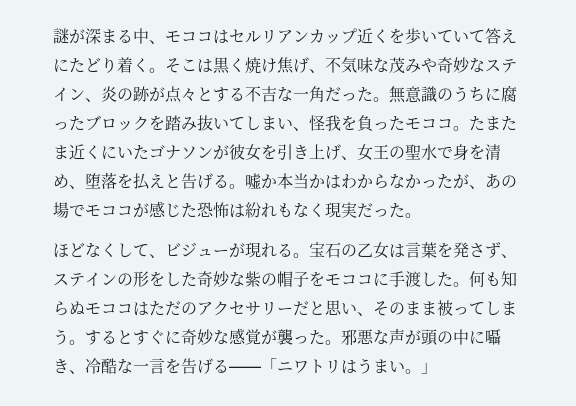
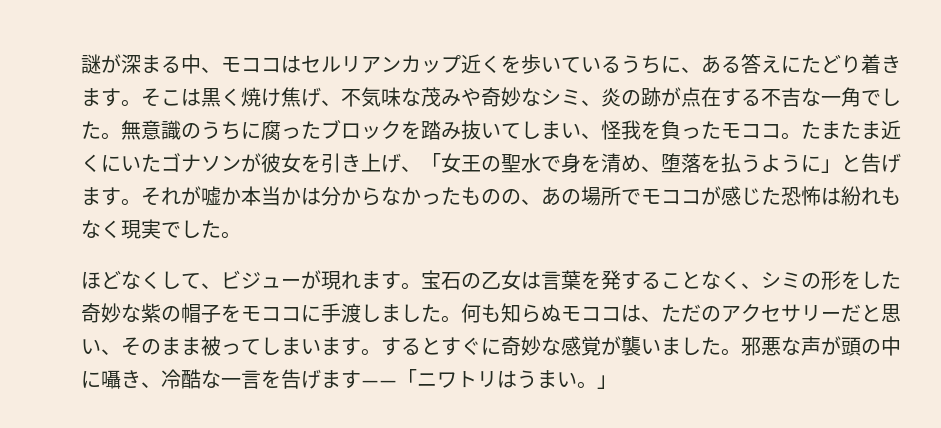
[469,30,485,43] て -> [601,55,741,74] るうちに、ある
[133,58,149,72] く -> [881,55,901,73] [81,88,121,107] きます
[485,59,517,73] [53,87,85,102] ステイン -> [541,89,581,105] シミ
[181,87,213,101] 々と -> [701,87,721,107] 在
[325,87,357,102] だっ -> [861,88,901,106] でし
(357, 158) none -> [421,153,441,171] 「
[149,173,245,189] えと告げる。 -> [741,153,901,173] [81,186,201,206] うように」と告げます。それが
[341,174,357,189] わ -> [321,186,341,206] 分
[453,174,469,189] が -> [461,187,521,205] ものの
(69, 210) none -> [601,186,621,206] 所
[357,203,389,218] だっ -> [161,220,201,238] でし
[277,243,293,257] る -> [361,271,401,290] ます
[469,242,517,258] [53,272,117,287] さず、ステイン -> [621,271,801,290] することなく、シミ
(437, 279) none -> [381,304,421,322] まし
(149, 309) none -> [641,316,661,322] 、
[53,329,69,345] う -> [301,337,361,356] います
[293,336,309,344] っ -> [641,337,701,355] いまし
[213,359,229,373] る -> [321,370,361,389] ます

